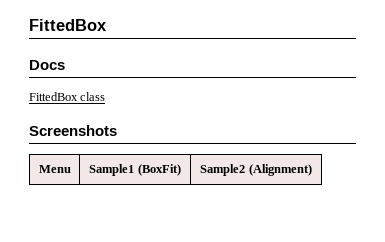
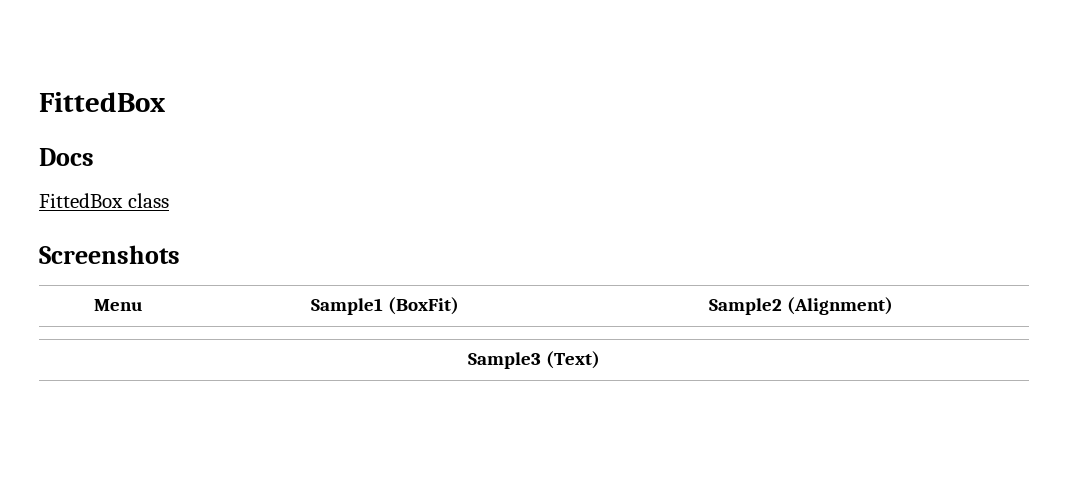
(312, 170) none -> [468,351,600,369] // Sample3 (Text)

